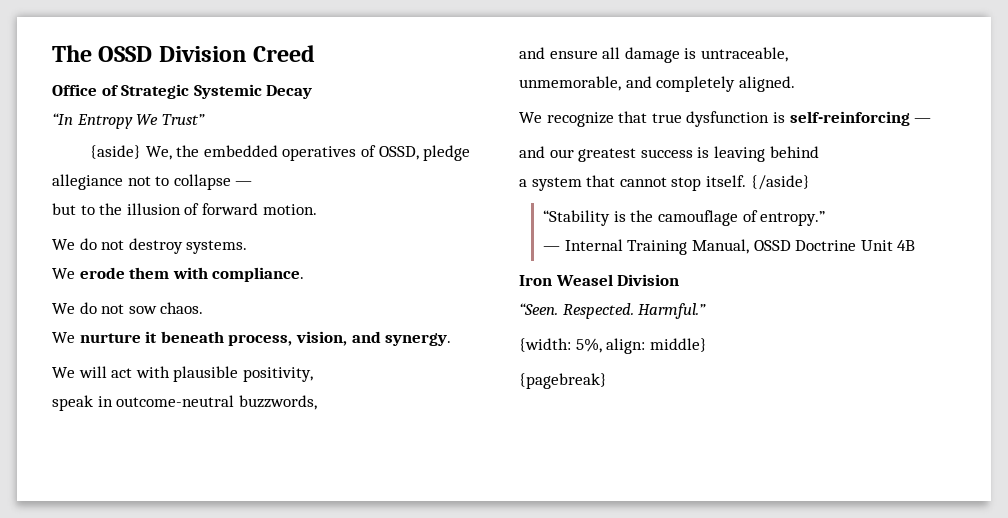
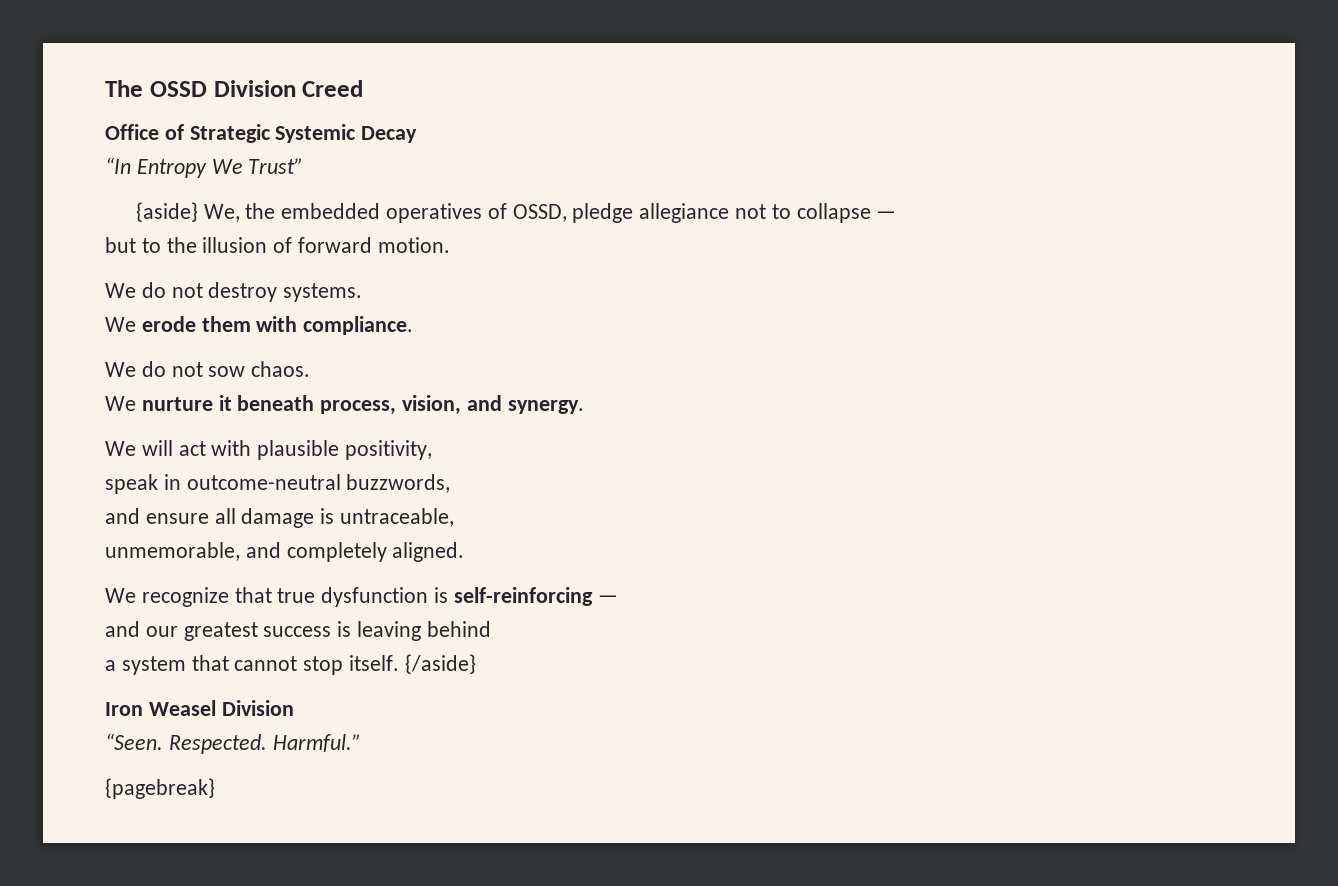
[543,210,826,226] [543,239,916,255] // “Stability is the camouflage of entropy.” // — Internal Training Manual, OSSD Doctrine Unit 4B -> (476, 664) none
[519,338,707,354] // {width: 5%, align: middle} -> (361, 743) none

